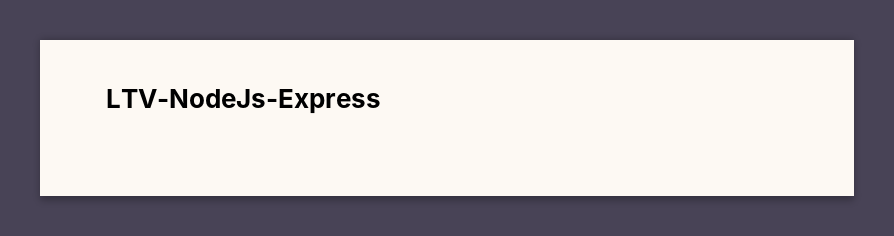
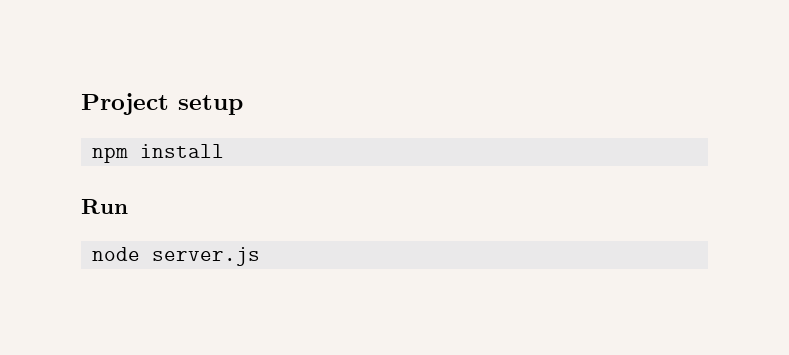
[106,89,381,114] LTV-NodeJs-Express -> [81,93,243,115] [92,144,225,163] [81,199,128,214] [92,247,261,266] Project setup // npm install // Run // node server.js

